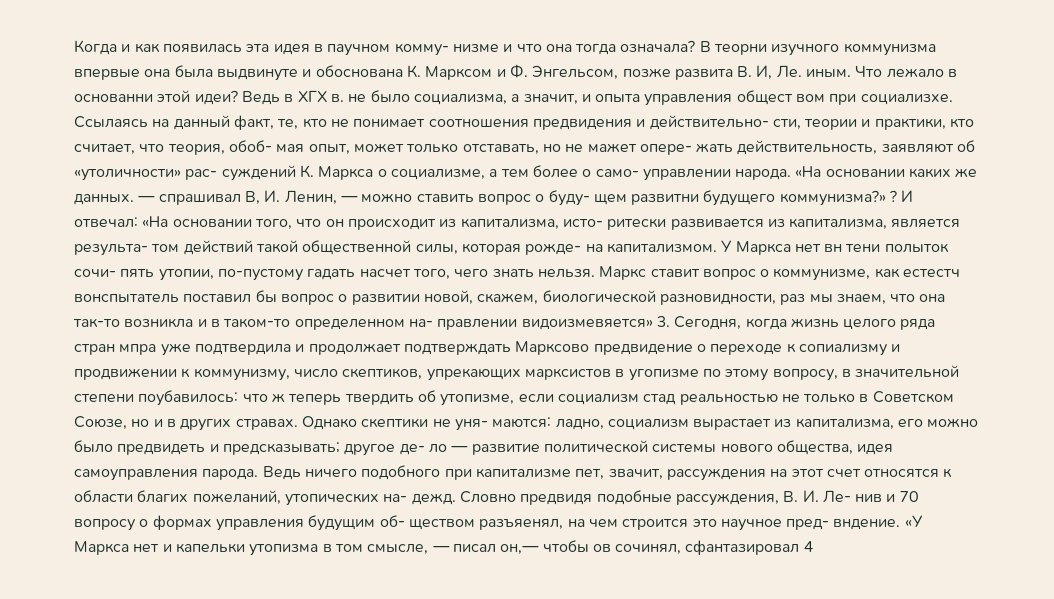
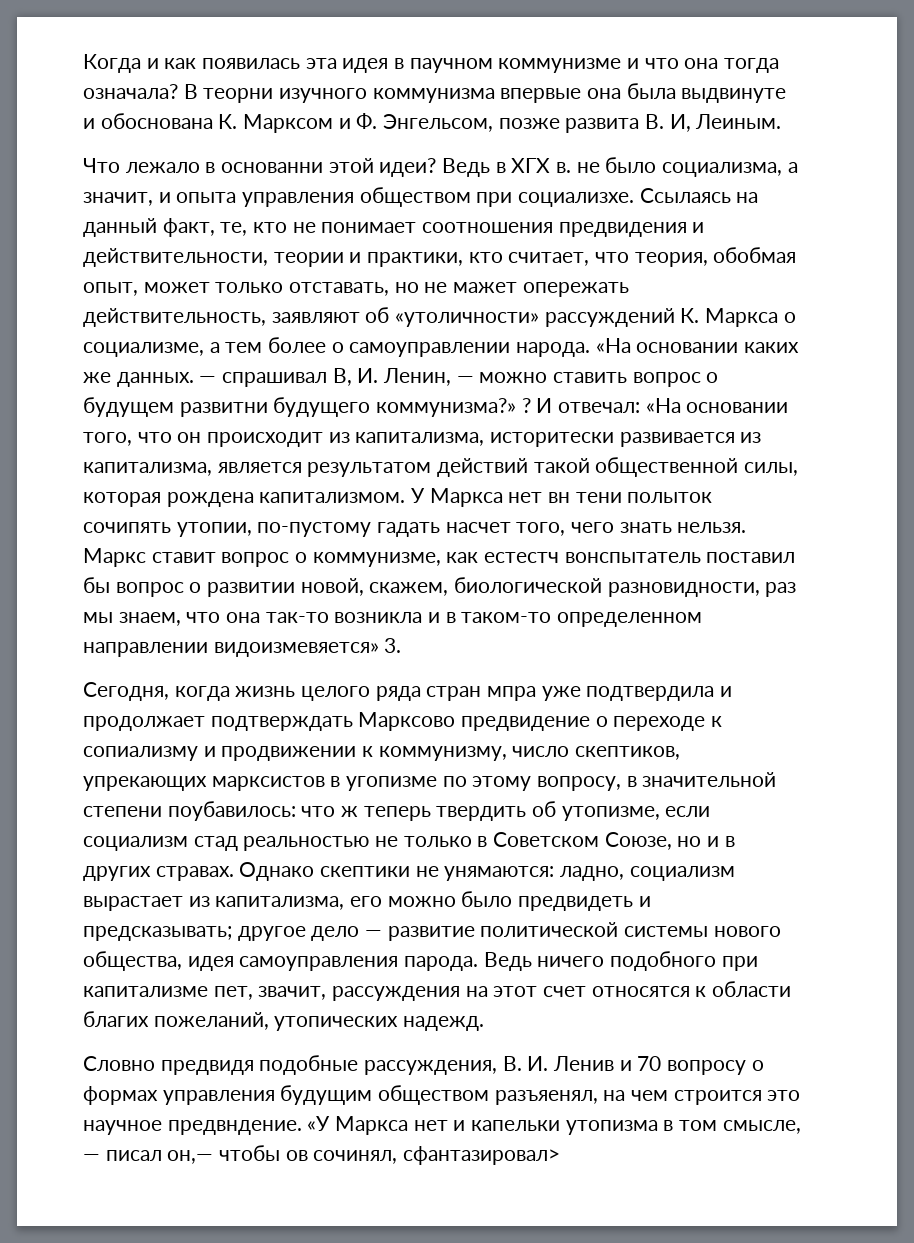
[394,43,499,56] комму- низме -> [498,58,622,73] коммунизме
[776,65,852,78] Ле. иным. -> [695,114,782,129] Леиным. //
[736,90,826,105] общест вом -> [359,187,471,207] обществом
[649,115,801,130] действительно- сти, -> [83,248,268,267] действительности,
[228,140,305,153] обоб- мая -> [713,247,797,263] обобмая
[639,143,734,155] опере- жать -> [522,282,629,297] опережать
[185,165,296,181] рас- суждений -> [544,308,675,327] рассуждений
[595,169,731,181] само- управлении -> [349,342,511,357] самоуправлении
[548,190,627,206] буду- щем -> [83,397,174,417] будущем
[562,218,667,230] исто- ритески -> [490,432,615,447] историтески
[74,244,180,256] результа- том -> [307,462,432,477] результатом
[525,243,603,255] рожде- на -> [166,492,254,507] рождена
[74,269,155,278] сочи- пять -> [83,522,171,533] сочипять
[408,319,518,330] на- правлении -> [83,642,208,657] направлении
(670, 321) none -> (402, 645) //
[454,417,552,431] уня- маются: -> [444,866,555,881] унямаются:
[399,444,447,455] де- ло -> [311,926,360,941] дело
[383,493,456,505] на- дежд. -> [403,1016,485,1031] надежд. //
[822,490,883,503] Ле- нив -> [553,1056,615,1071] Ленив
[379,515,475,530] об- ществом -> [378,1085,490,1105] обществом
[786,519,901,530] пред- вндение. -> [167,1120,302,1135] предвндение.
[685,540,813,555] сфантазировал 4 -> [403,1146,561,1165] сфантазировал>

